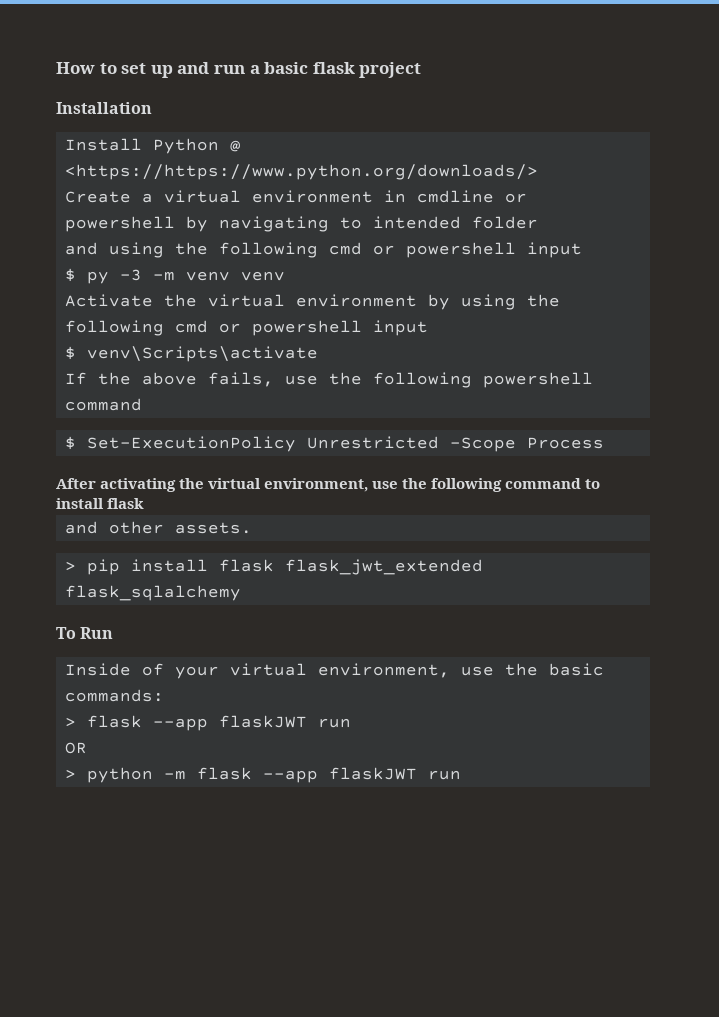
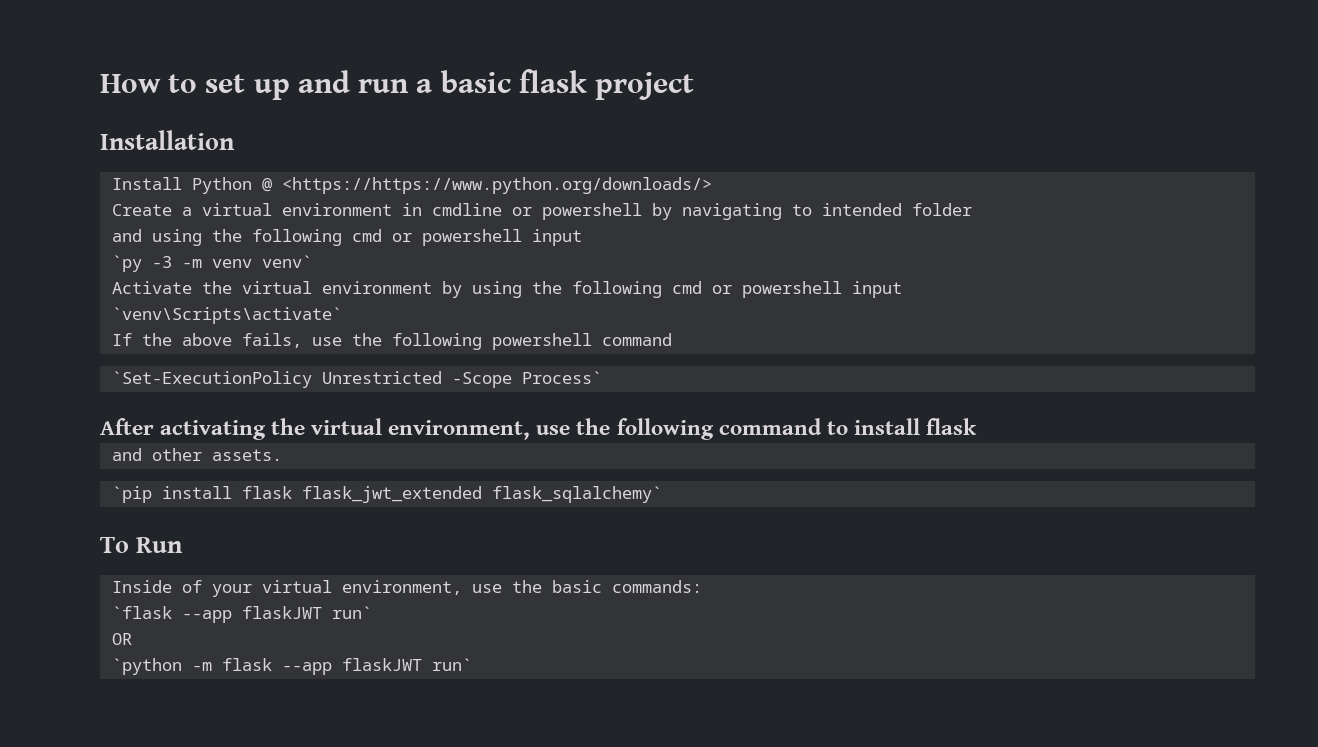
[64,268,109,284] $ py -> [111,255,142,272] `py
[240,271,285,281] venv -> [261,255,312,268] venv`
[64,346,318,362] $ venv\Scripts\activate -> [111,307,342,324] `venv\Scripts\activate`
[64,436,296,452] $ Set-ExecutionPolicy -> [111,371,312,388] `Set-ExecutionPolicy
[526,437,604,449] Process -> [521,371,602,384] Process`
[64,559,120,575] > pip -> [111,486,152,503] `pip
[64,585,241,601] flask_sqlalchemy -> [491,486,662,503] flask_sqlalchemy`
[64,715,351,731] > flask --app flaskJWT run -> [111,606,372,623] `flask --app flaskJWT run`
[64,767,153,783] > python -> [111,658,182,675] `python
[427,770,461,780] run -> [431,658,472,671] run`

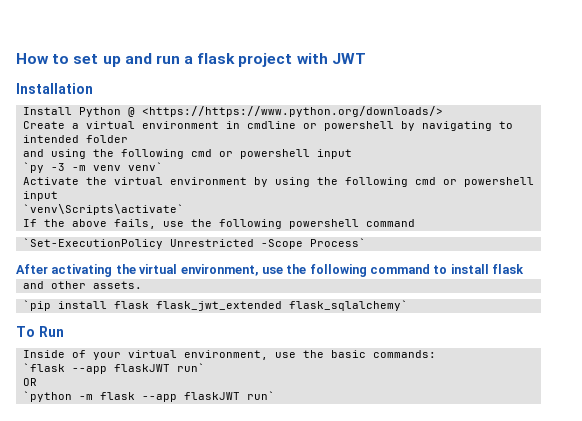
[440,70,511,93] basic -> (194, 60) none
(695, 86) none -> [296,53,366,64] with JWT

